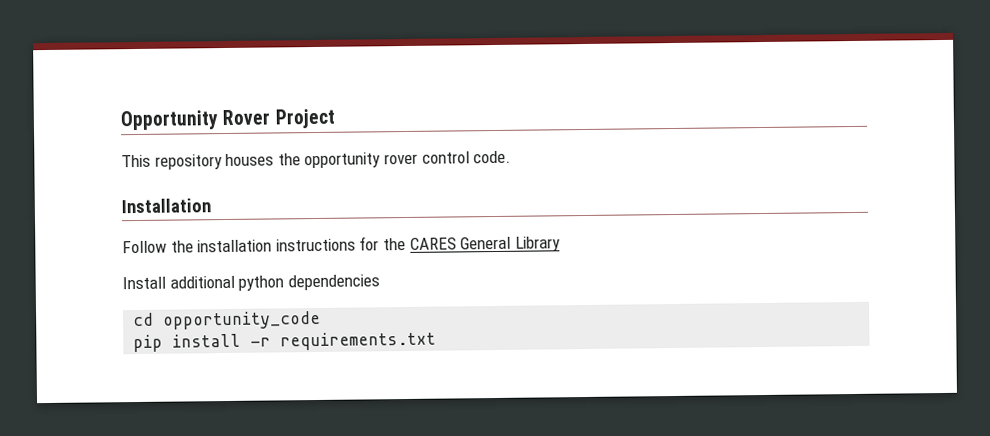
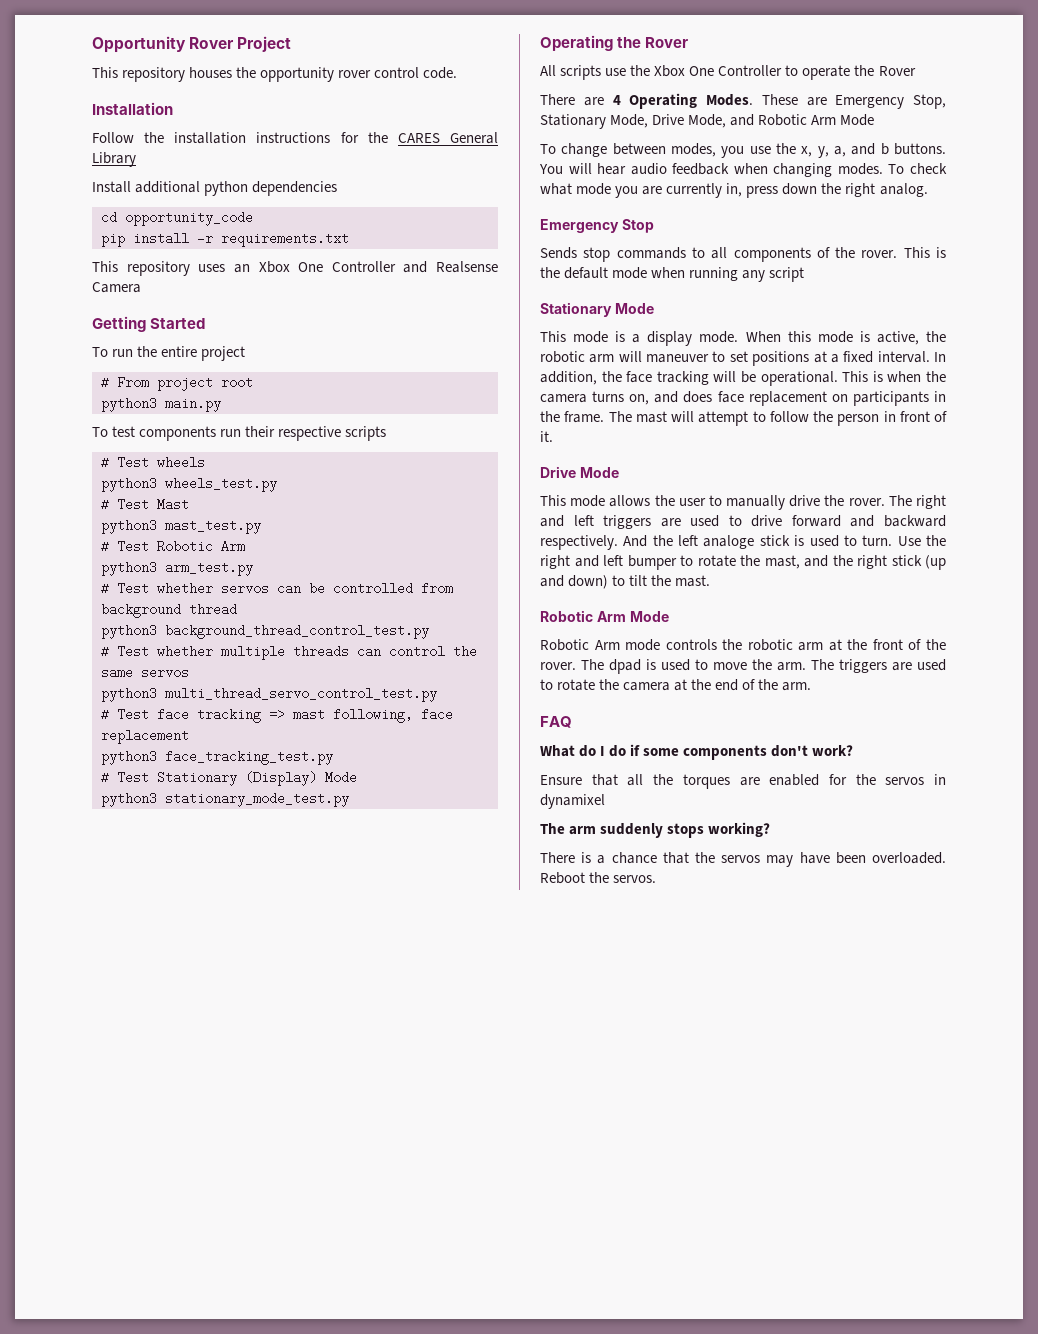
(437, 341) none -> [92,261,498,276] [92,282,141,293] [92,316,206,332] [92,346,246,361] [101,376,253,391] [101,397,221,412] [92,426,387,441] [101,456,205,469] [101,477,277,492] [101,498,189,511] [101,519,261,534] [101,540,245,553] [101,561,253,576] [101,582,453,595] [101,603,237,618] [101,624,429,639] [101,645,477,660] [101,666,189,679] [101,687,437,702] [101,708,453,723] [101,729,189,744] [101,750,333,765] [101,771,357,786] [101,792,349,807] [540,35,689,51] [540,65,916,80] [540,93,946,109] [540,114,875,129] [540,143,946,158] [539,163,947,177] [540,183,928,198] [540,219,654,233] [540,247,946,262] [540,267,805,282] [540,302,654,317] [540,331,946,346] [540,351,946,366] [540,371,946,386] [540,391,946,406] [540,411,947,426] [540,431,553,442] [540,466,619,478] [540,495,946,510] [540,515,946,529] [540,535,947,550] [540,555,946,570] [540,575,711,589] [540,610,669,622] [540,639,946,651] [540,659,946,674] [540,679,812,691] [540,716,572,728] [540,744,854,760] [540,774,946,789] [540,794,605,809] [540,822,771,838] [540,852,946,867] [540,872,657,884] // This repository uses an Xbox One Controller and Realsense Camera // Getting Started // To run the entire project // # From project root // python3 main.py // To test components run their respective scripts // # Test wheels // python3 wheels_test.py // # Test Mast // python3 mast_test.py // # Test Robotic Arm // python3 arm_test.py // # Test whether servos can be controlled from background thread // python3 background_thread_control_test.py // # Test whether multiple threads can control the same servos // python3 multi_thread_servo_control_test.py // # Test face tracking => mast following, face replacement // python3 face_tracking_test.py // # Test Stationary (Display) Mode // python3 stationary_mode_test.py // Operating the Rover // All scripts use the Xbox One Controller to operate the Rover // There are 4 Operating Modes. These are Emergency Stop, Stationary Mode, Drive Mode, and Robotic Arm Mode // To change between modes, you use the x, y, a, and b buttons. You will hear audio feedback when changing modes. To check what mode you are currently in, press down the right analog. // Emergency Stop // Sends stop commands to all components of the rover. This is the default mode when running any script // Stationary Mode // This mode is a display mode. When this mode is active, the robotic arm will maneuver to set positions at a fixed interval. In addition, the face tracking will be operational. This is when the camera turns on, and does face replacement on participants in the frame. The mast will attempt to follow the person in front of it. // Drive Mode // This mode allows the user to manually drive the rover. The right and left triggers are used to drive forward and backward respectively. And the left analoge stick is used to turn. Use the right and left bumper to rotate the mast, and the right stick (up and down) to tilt the mast. // Robotic Arm Mode // Robotic Arm mode controls the robotic arm at the front of the rover. The dpad is used to move the arm. The triggers are used to rotate the camera at the end of the arm. // FAQ // What do I do if some components don't work? // Ensure that all the torques are enabled for the servos in dynamixel // The arm suddenly stops working? // There is a chance that the servos may have been overloaded. Reboot the servos.

